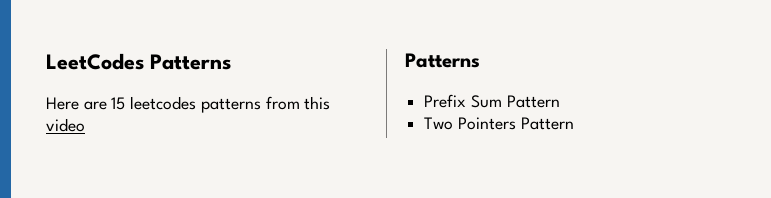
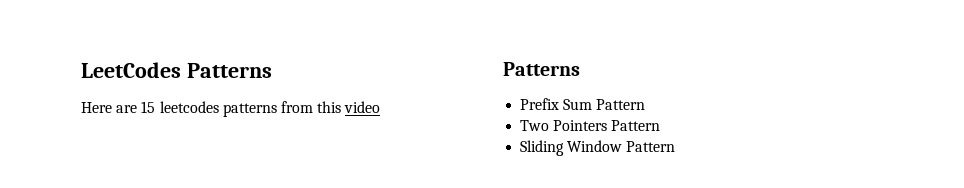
(574, 123) none -> [520,140,676,156] // Sliding Window Pattern

